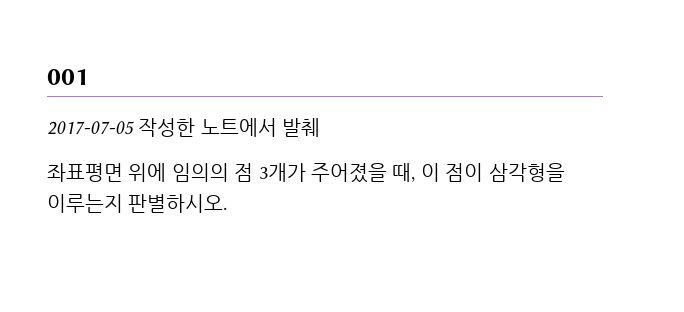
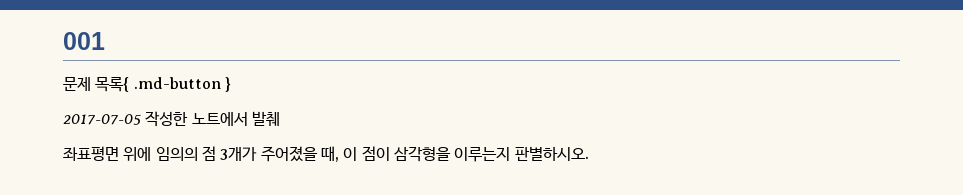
(89, 77) none -> [63,77,231,92] // 문제 목록{ .md-button }

